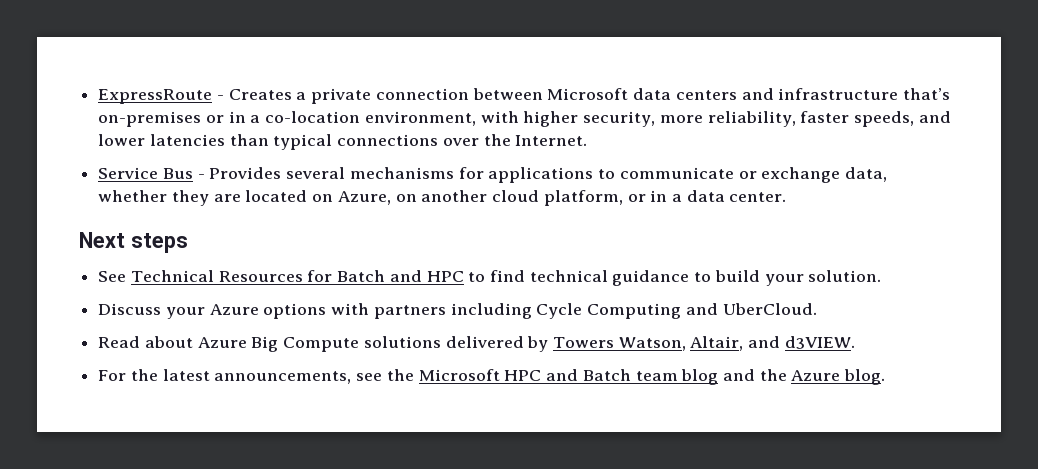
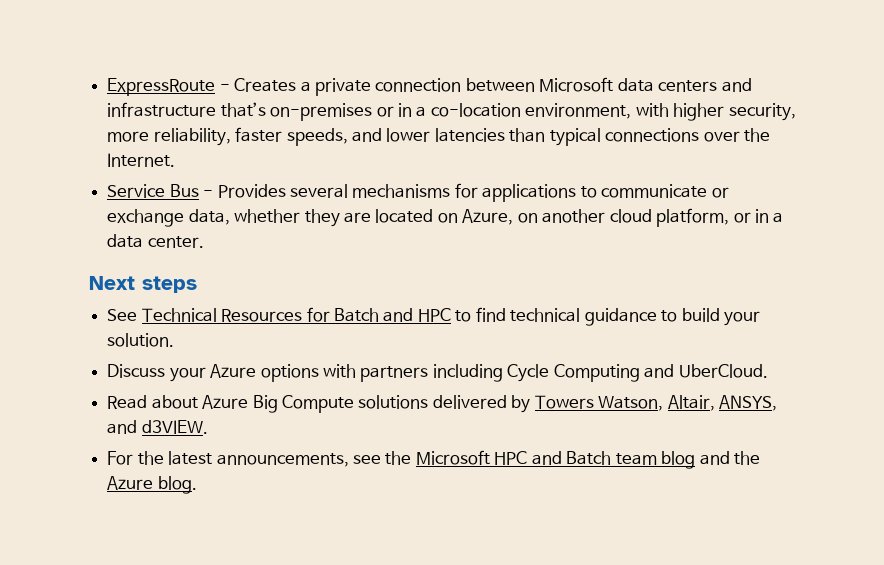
(744, 343) none -> [719,395,778,411] ANSYS,

